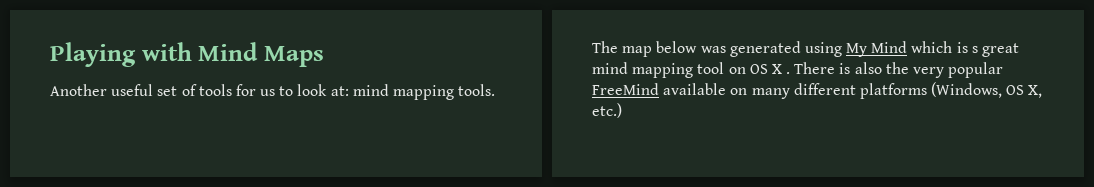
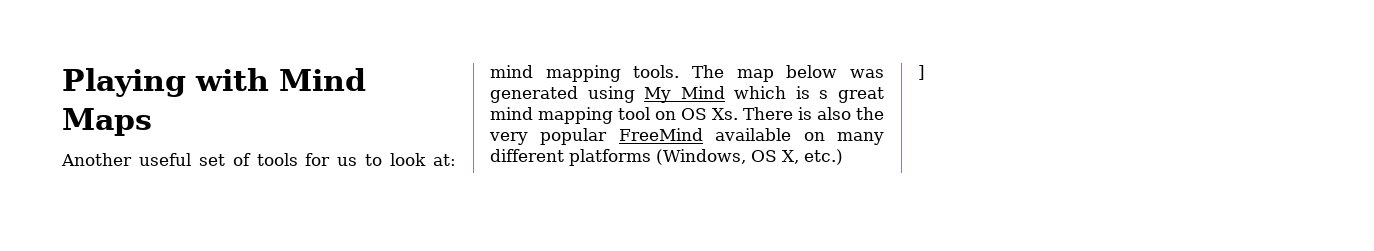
[771,64,791,74] X . -> [712,108,738,120] Xs.
(622, 110) none -> [918,65,925,80] // ]

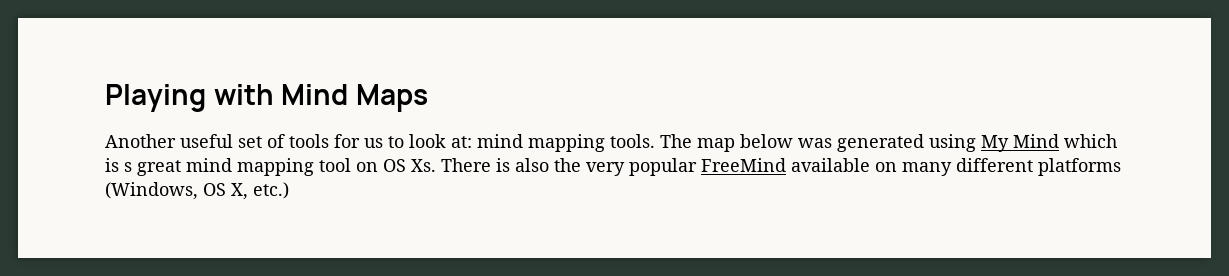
[918,65,925,80] // ] -> (289, 190) none

